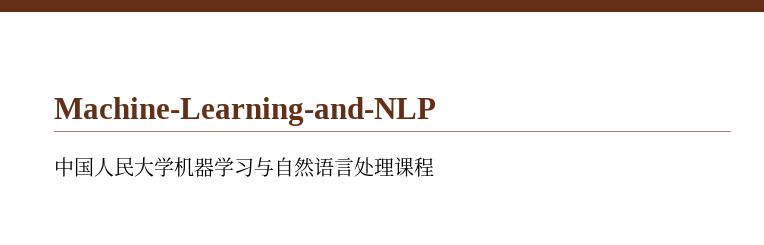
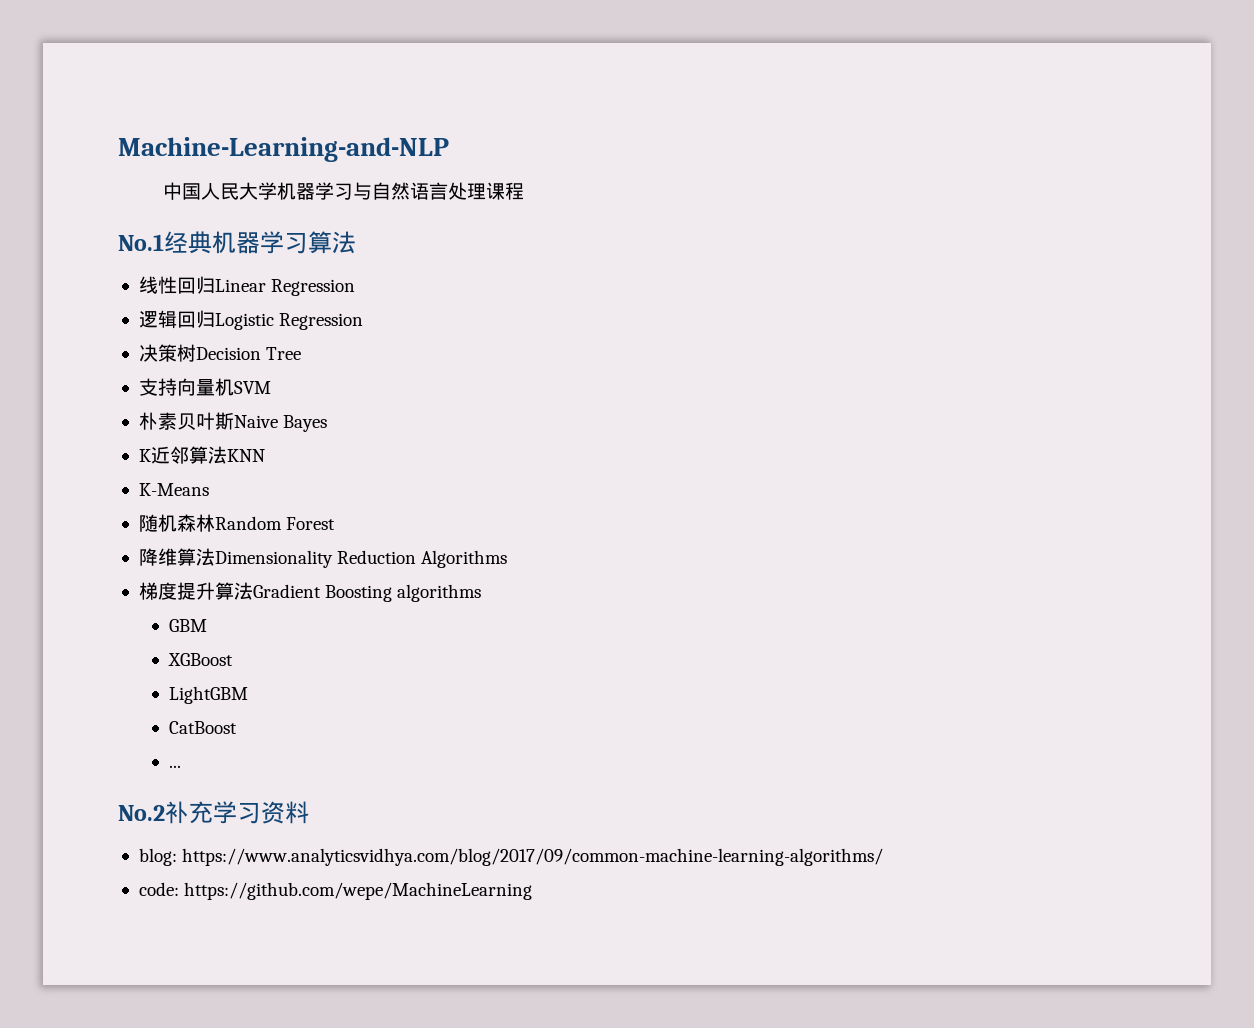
(434, 167) none -> [118,231,356,254] [138,276,356,296] [138,310,364,330] [138,344,302,362] [138,378,271,396] [138,412,328,432] [138,446,265,464] [138,483,209,496] [138,514,336,532] [138,548,508,568] [138,582,482,602] [169,619,208,632] [168,653,234,666] [169,686,249,704] [169,721,238,734] [169,765,182,768] [118,801,309,824] [138,848,884,866] [138,882,533,900] // No.1经典机器学习算法 // 线性回归Linear Regression // 逻辑回归Logistic Regression // 决策树Decision Tree // 支持向量机SVM // 朴素贝叶斯Naive Bayes // K近邻算法KNN // K-Means // 随机森林Random Forest // 降维算法Dimensionality Reduction Algorithms // 梯度提升算法Gradient Boosting algorithms // GBM // XGBoost // LightGBM // CatBoost // ... // No.2补充学习资料 // blog: https://www.analyticsvidhya.com/blog/2017/09/common-machine-learning-algorithms/ // code: https://github.com/wepe/MachineLearning

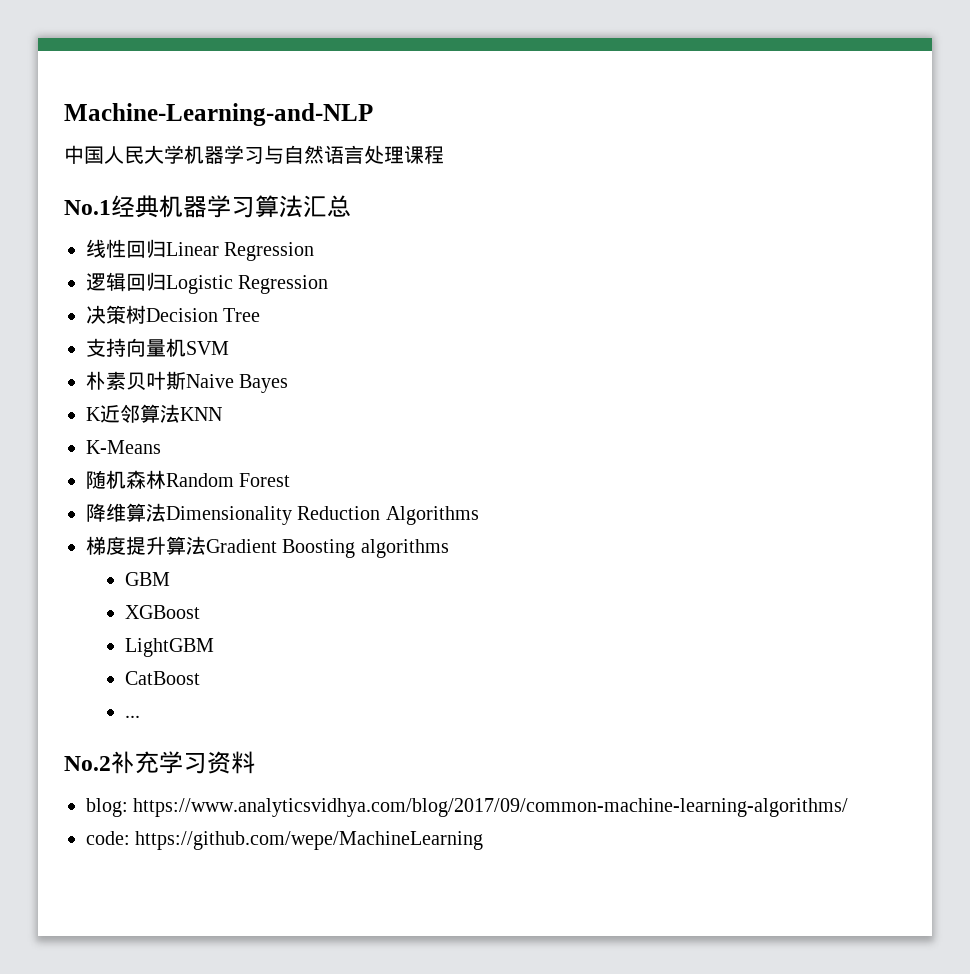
(356, 242) none -> [303,195,351,218] 汇总

